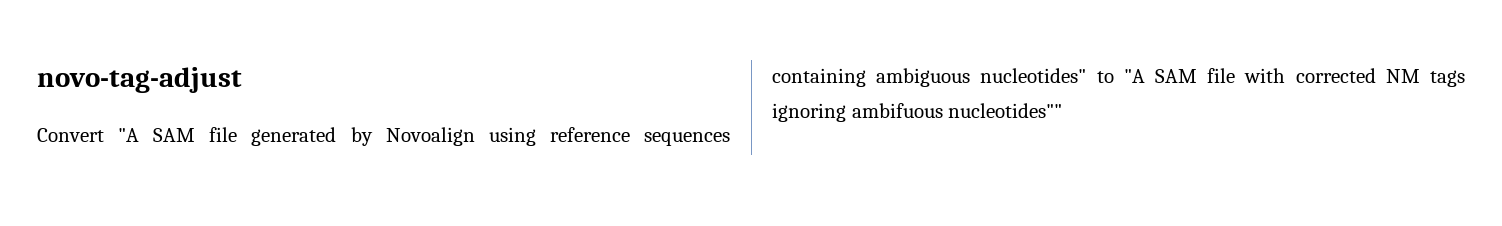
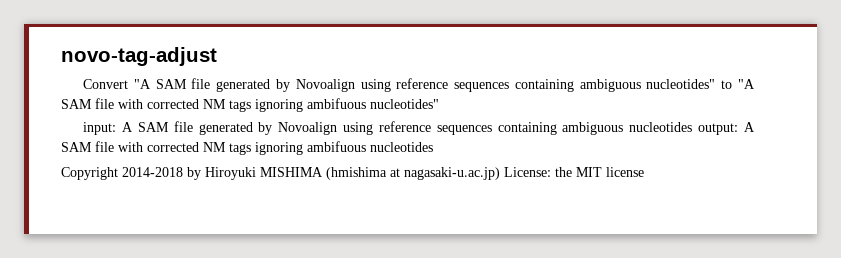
[948,103,1063,118] nucleotides"" -> [370,99,439,109] [83,121,756,135] [61,141,433,155] [61,167,644,180] nucleotides" // input: A SAM file generated by Novoalign using reference sequences containing ambiguous nucleotides output: A SAM file with corrected NM tags ignoring ambifuous nucleotides // Copyright 2014-2018 by Hiroyuki MISHIMA (hmishima at nagasaki-u.ac.jp) License: the MIT license

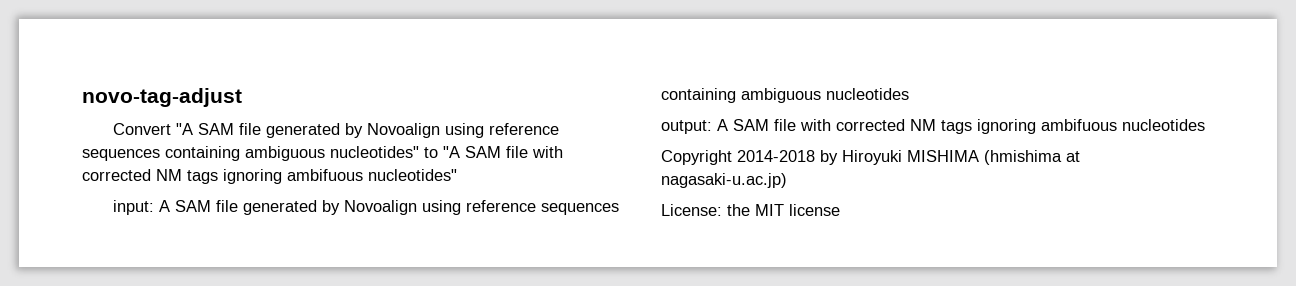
(693, 127) none -> (909, 94) //
(500, 173) none -> (787, 180) //

